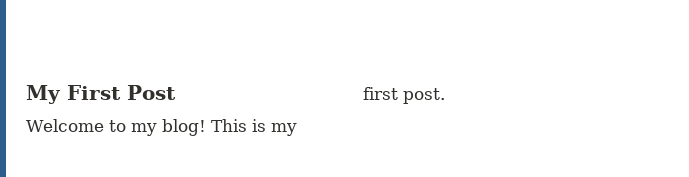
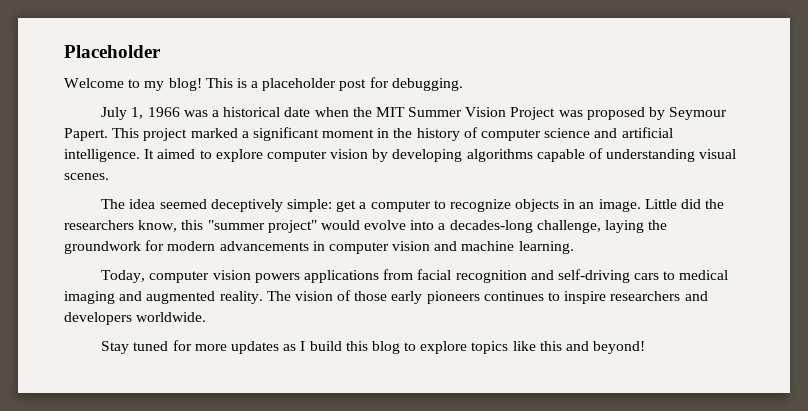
[26,85,176,104] My First Post -> [64,45,161,58] Placeholder
[270,123,297,136] [363,87,445,104] my first post. -> [251,77,463,91] [101,107,728,120] [64,127,673,141] [64,148,737,162] [64,173,109,180] [101,199,725,212] [64,220,668,233] [64,240,574,254] [101,269,729,283] [64,290,708,304] [64,312,207,325] [101,340,646,354] a placeholder post for debugging. // July 1, 1966 was a historical date when the MIT Summer Vision Project was proposed by Seymour Papert. This project marked a significant moment in the history of computer science and artificial intelligence. It aimed to explore computer vision by developing algorithms capable of understanding visual scenes. // The idea seemed deceptively simple: get a computer to recognize objects in an image. Little did the researchers know, this "summer project" would evolve into a decades-long challenge, laying the groundwork for modern advancements in computer vision and machine learning. // Today, computer vision powers applications from facial recognition and self-driving cars to medical imaging and augmented reality. The vision of those early pioneers continues to inspire researchers and developers worldwide. // Stay tuned for more updates as I build this blog to explore topics like this and beyond!

